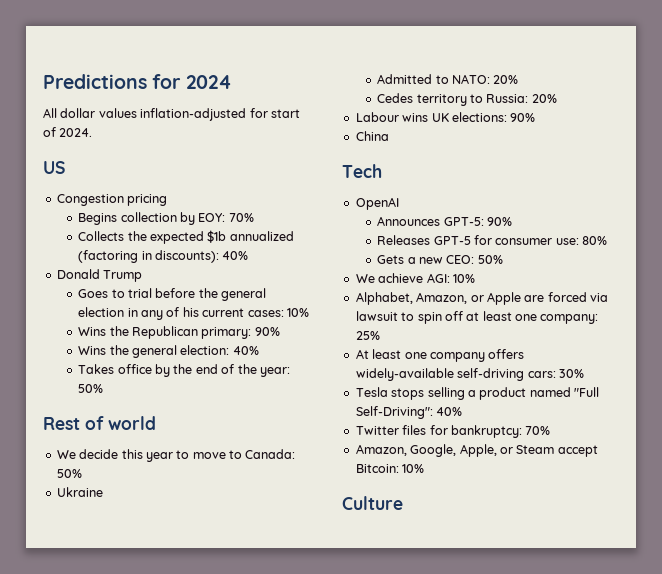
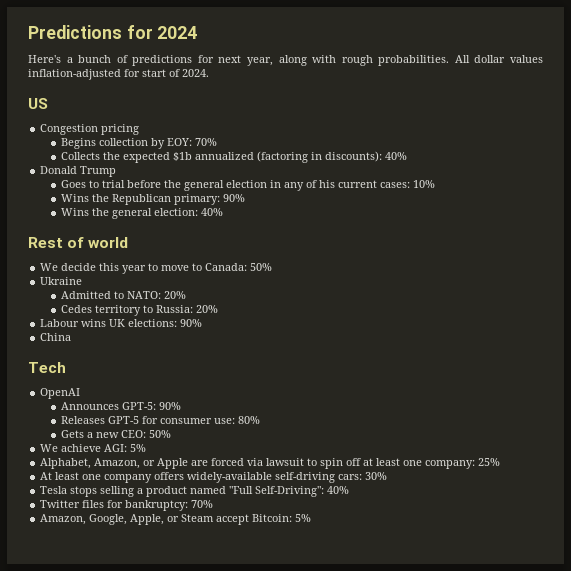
(232, 82) none -> [28,55,450,66] Here's a bunch of predictions for next year, along with rough probabilities.
[78,364,290,377] [78,384,104,393] // Takes office by the end of the year: 50% -> (223, 212) none
[452,274,475,283] 10% -> [130,444,147,452] 5%
[402,464,425,473] [342,496,403,510] 10% // Culture -> [295,514,312,522] 5%

